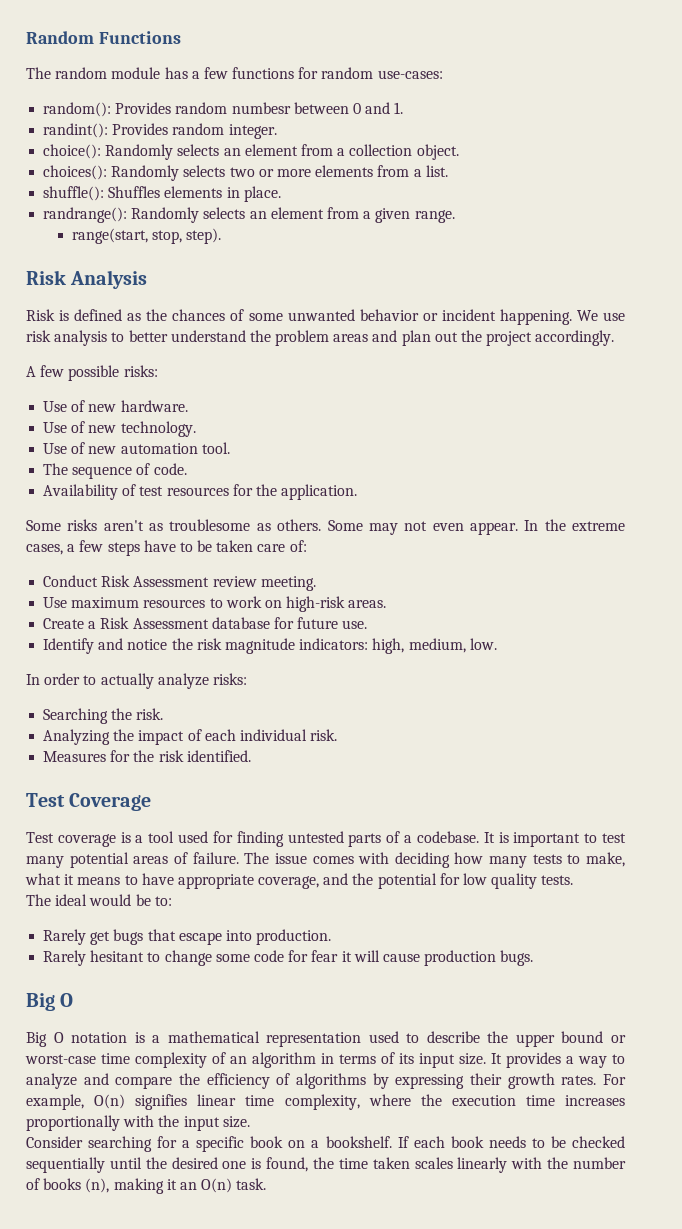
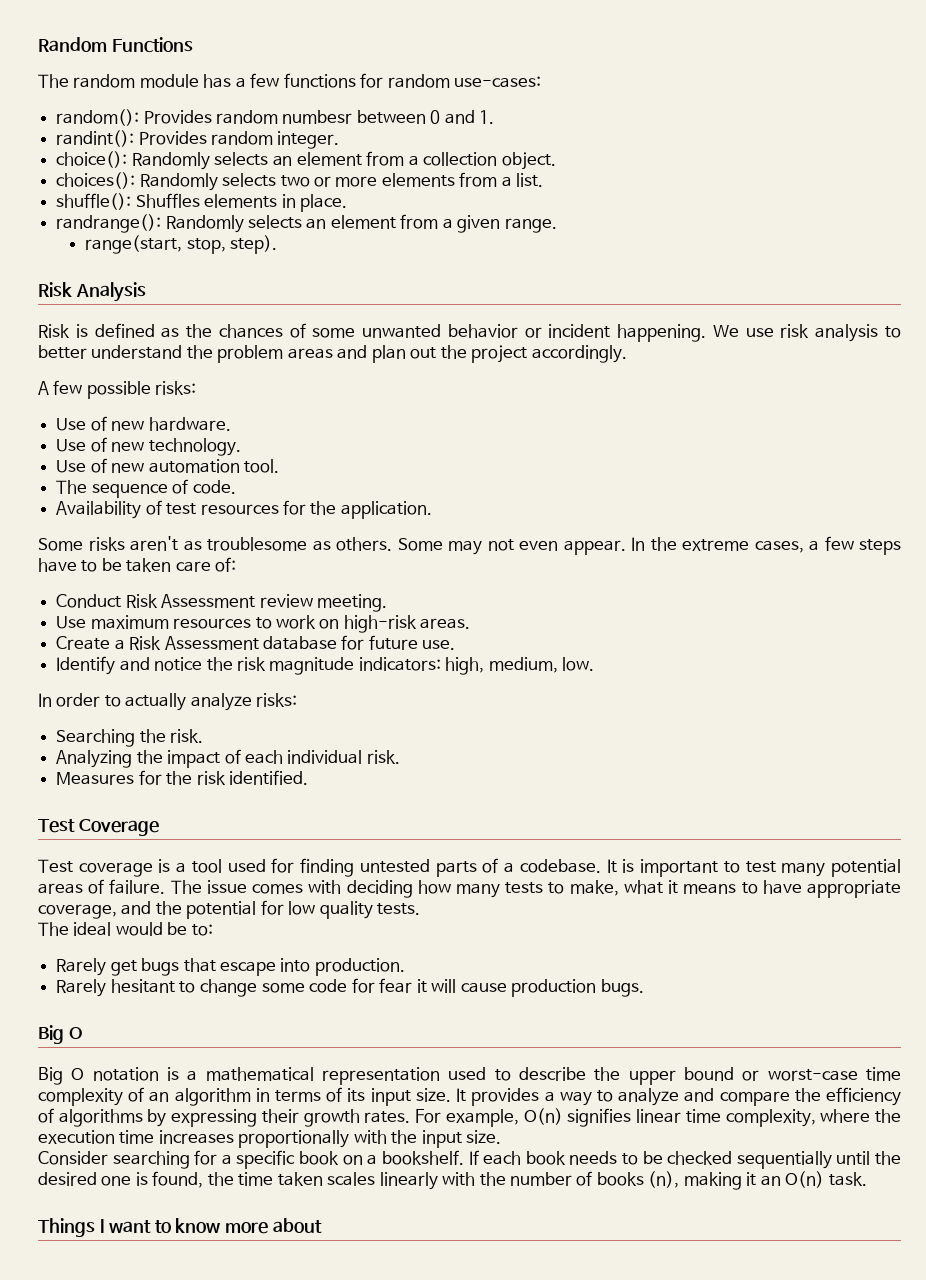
(267, 1184) none -> [38,1218,323,1237] // Things I want to know more about

